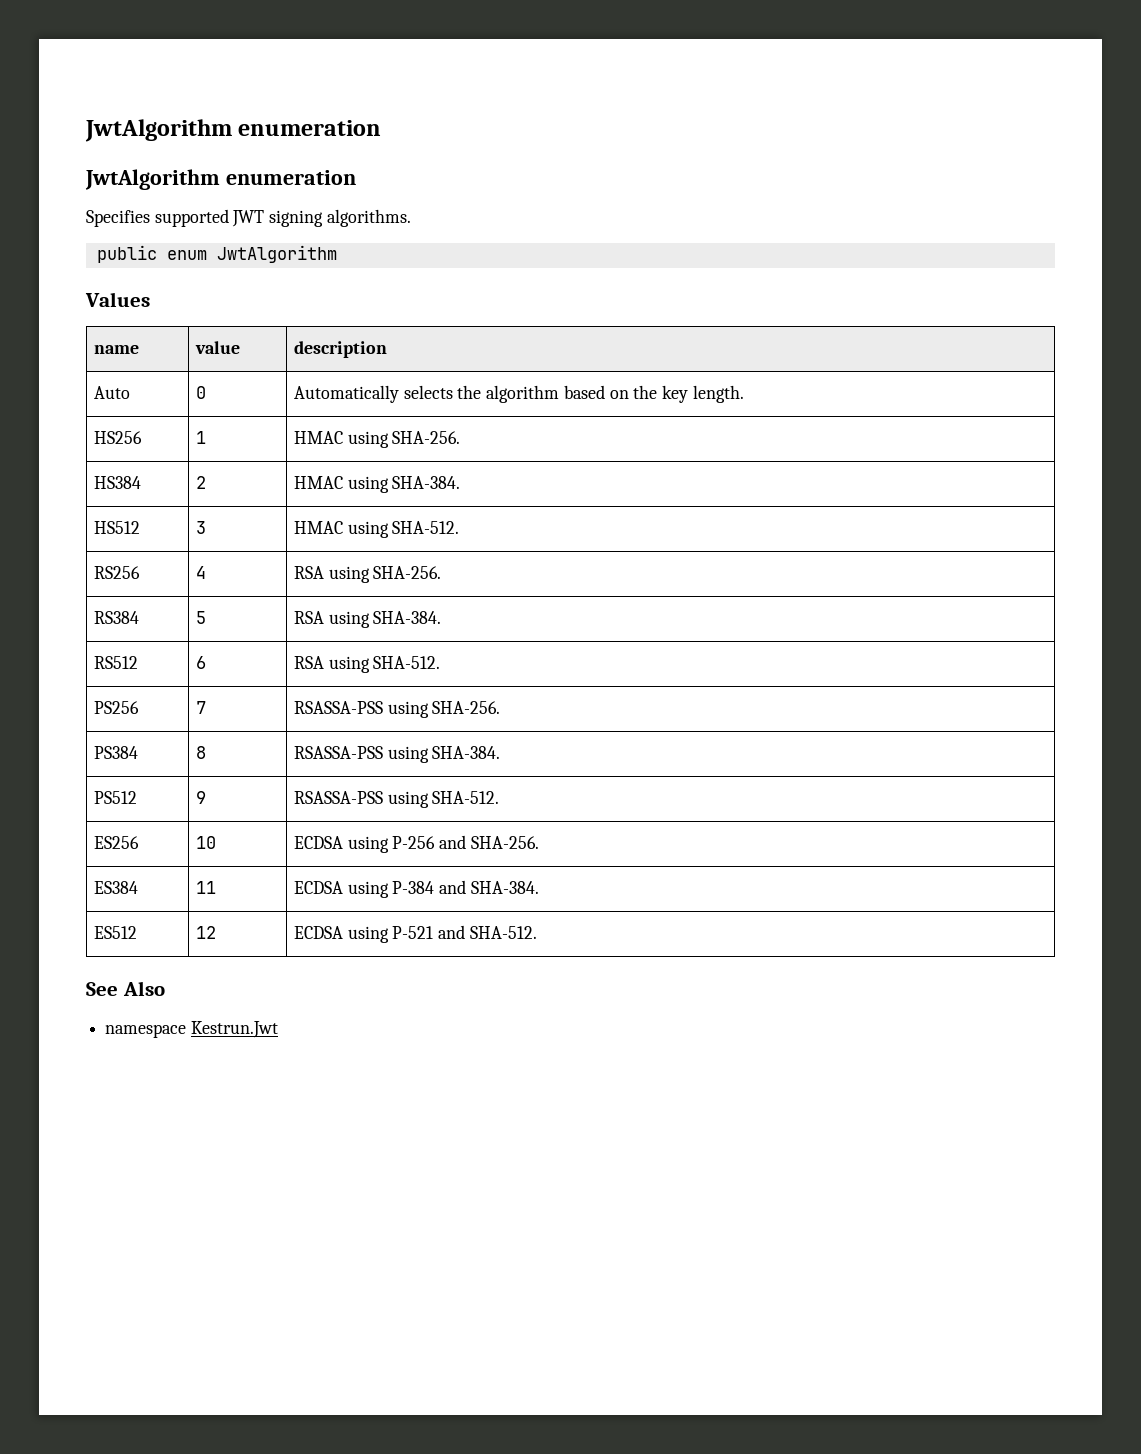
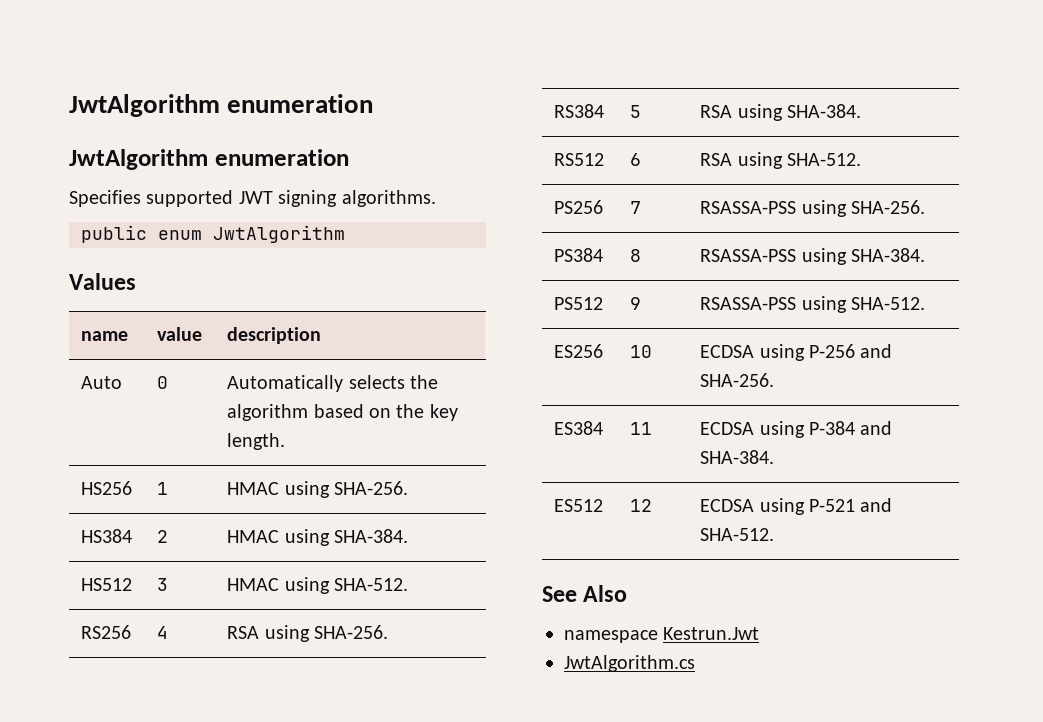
(278, 1029) none -> [564,655,695,672] // JwtAlgorithm.cs

